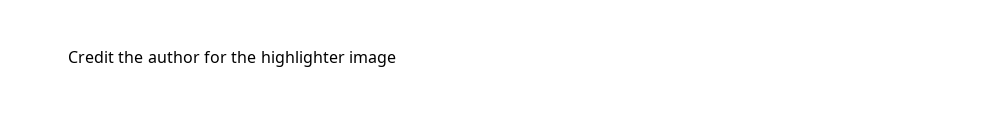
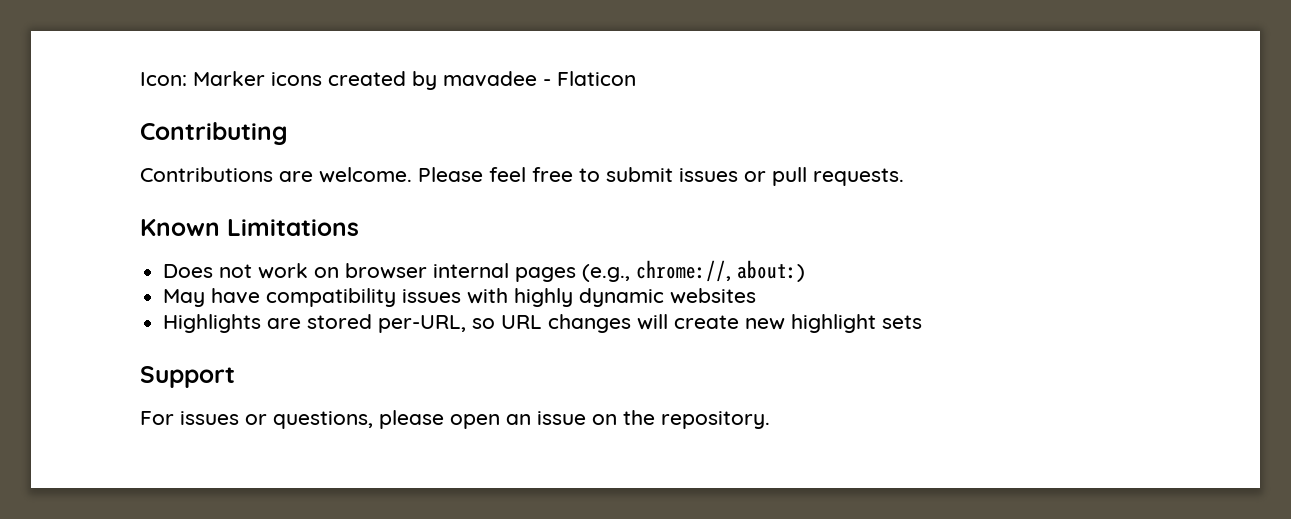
[68,51,396,67] Credit the author for the highlighter image -> [140,71,636,90] [140,122,288,145] [140,167,904,186] [140,219,359,236] [163,260,806,282] [163,288,757,307] [163,314,923,333] [140,366,235,388] [140,410,770,429] Icon: Marker icons created by mavadee - Flaticon // Contributing // Contributions are welcome. Please feel free to submit issues or pull requests. // Known Limitations // Does not work on browser internal pages (e.g., chrome://, about:) // May have compatibility issues with highly dynamic websites // Highlights are stored per-URL, so URL changes will create new highlight sets // Support // For issues or questions, please open an issue on the repository.

